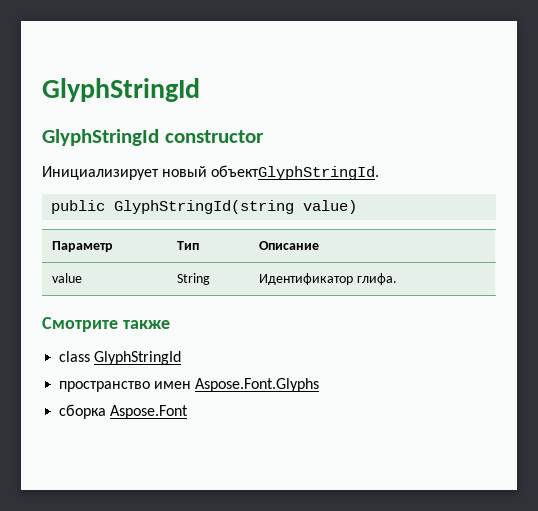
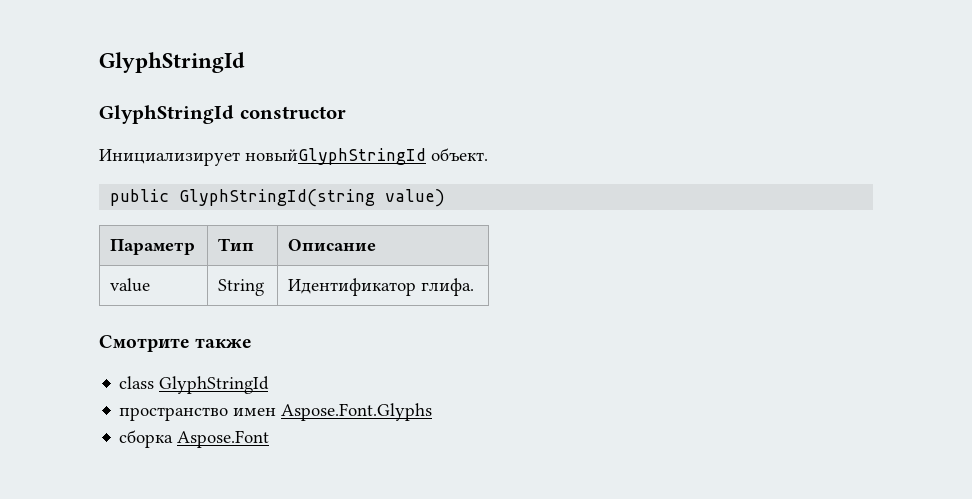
[162,165,380,180] новый объектGlyphStringId. -> [245,148,488,165] новыйGlyphStringId объект.

